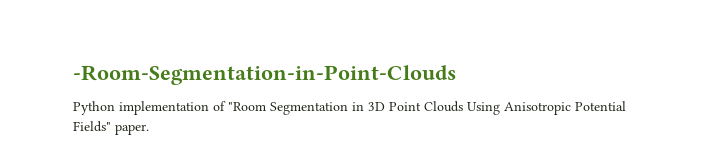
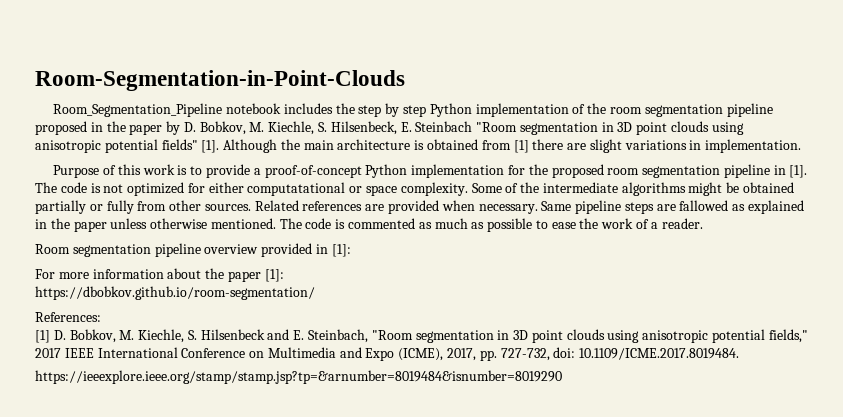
[73,65,456,85] [73,101,626,115] [73,121,149,135] -Room-Segmentation-in-Point-Clouds // Python implementation of "Room Segmentation in 3D Point Clouds Using Anisotropic Potential Fields" paper. -> [35,70,405,91] [53,103,773,117] [35,121,744,135] [35,139,802,153] [53,164,808,178] [35,182,795,196] [35,200,805,214] [35,218,703,232] [35,243,351,257] [35,268,284,282] [35,286,315,300] [35,312,101,322] [35,329,808,343] [35,347,740,361] [35,370,562,384] Room-Segmentation-in-Point-Clouds // Room_Segmentation_Pipeline notebook includes the step by step Python implementation of the room segmentation pipeline proposed in the paper by D. Bobkov, M. Kiechle, S. Hilsenbeck, E. Steinbach "Room segmentation in 3D point clouds using anisotropic potential fields" [1]. Although the main architecture is obtained from [1] there are slight variations in implementation. // Purpose of this work is to provide a proof-of-concept Python implementation for the proposed room segmentation pipeline in [1]. The code is not optimized for either computatational or space complexity. Some of the intermediate algorithms might be obtained partially or fully from other sources. Related references are provided when necessary. Same pipeline steps are fallowed as explained in the paper unless otherwise mentioned. The code is commented as much as possible to ease the work of a reader. // Room segmentation pipeline overview provided in [1]: // For more information about the paper [1]: // https://dbobkov.github.io/room-segmentation/ // References: // [1] D. Bobkov, M. Kiechle, S. Hilsenbeck and E. Steinbach, "Room segmentation in 3D point clouds using anisotropic potential fields," 2017 IEEE International Conference on Multimedia and Expo (ICME), 2017, pp. 727-732, doi: 10.1109/ICME.2017.8019484. // https://ieeexplore.ieee.org/stamp/stamp.jsp?tp=&arnumber=8019484&isnumber=8019290

